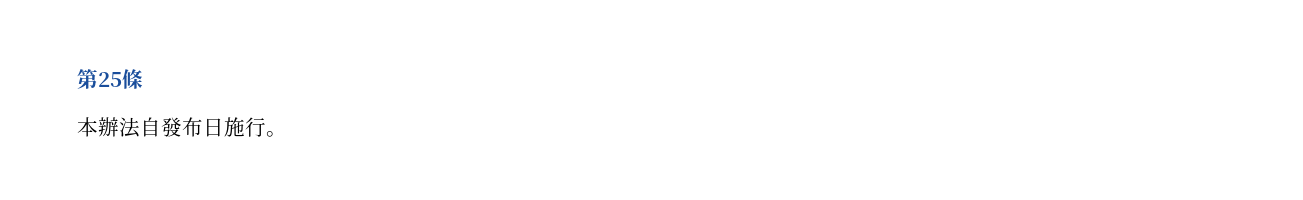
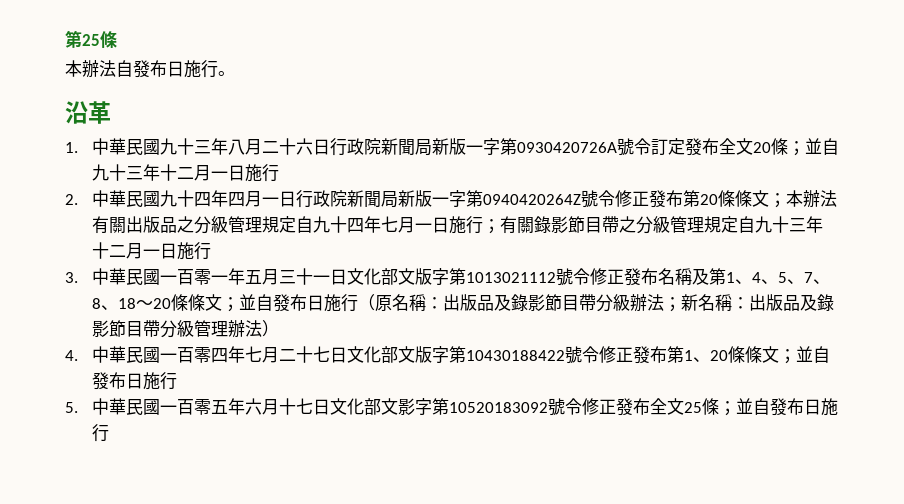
(287, 134) none -> [65,101,111,124] [65,138,839,156] [91,164,279,182] [65,190,837,208] [91,216,823,234] [91,242,211,260] [65,268,830,286] [91,294,834,312] [91,320,279,338] [65,346,830,364] [91,372,177,390] [65,398,838,416] [91,424,109,442] // 沿革 // 1.中華民國九十三年八月二十六日行政院新聞局新版一字第0930420726A號令訂定發布全文20條；並自九十三年十二月一日施行 // 2.中華民國九十四年四月一日行政院新聞局新版一字第0940420264Z號令修正發布第20條條文；本辦法有關出版品之分級管理規定自九十四年七月一日施行；有關錄影節目帶之分級管理規定自九十三年十二月一日施行 // 3.中華民國一百零一年五月三十一日文化部文版字第1013021112號令修正發布名稱及第1、4、5、7、8、18～20條條文；並自發布日施行（原名稱：出版品及錄影節目帶分級辦法；新名稱：出版品及錄影節目帶分級管理辦法） // 4.中華民國一百零四年七月二十七日文化部文版字第10430188422號令修正發布第1、20條條文；並自發布日施行 // 5.中華民國一百零五年六月十七日文化部文影字第10520183092號令修正發布全文25條；並自發布日施行

